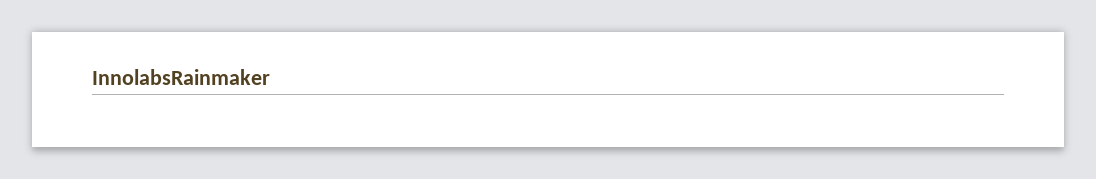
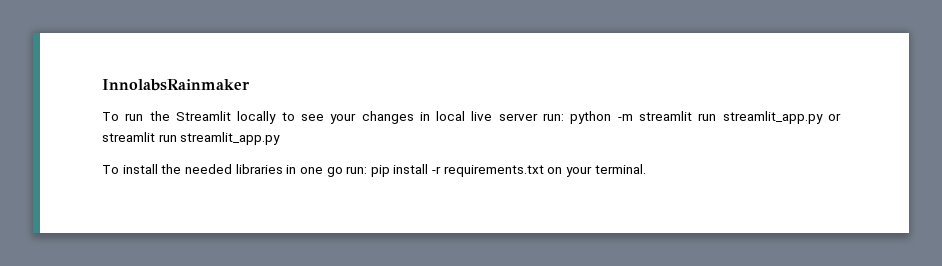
(270, 77) none -> [102,111,841,124] [102,132,281,145] [102,164,646,177] // To run the Streamlit locally to see your changes in local live server run: python -m streamlit run streamlit_app.py or streamlit run streamlit_app.py // To install the needed libraries in one go run: pip install -r requirements.txt on your terminal.

